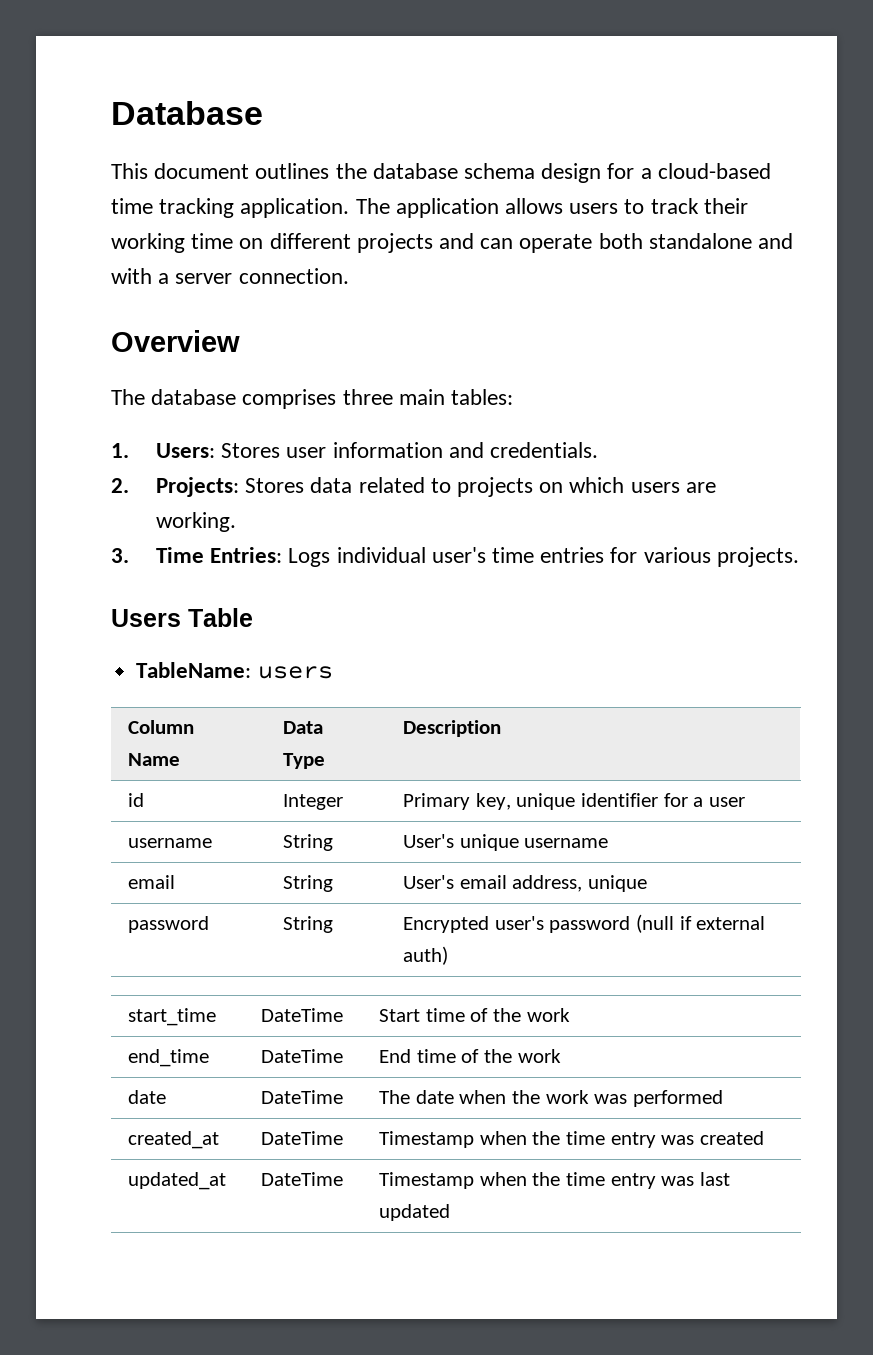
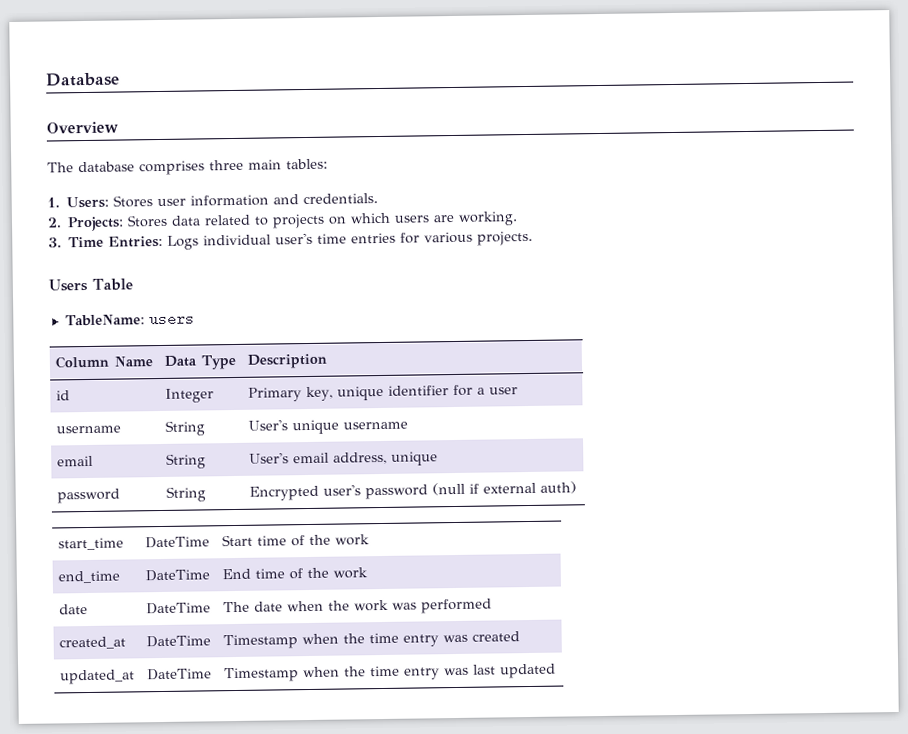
[111,163,771,183] [111,198,748,218] [111,233,794,253] [111,268,349,284] // This document outlines the database schema design for a cloud-based time tracking application. The application allows users to track their working time on different projects and can operate both standalone and with a server connection. -> (120, 79) none

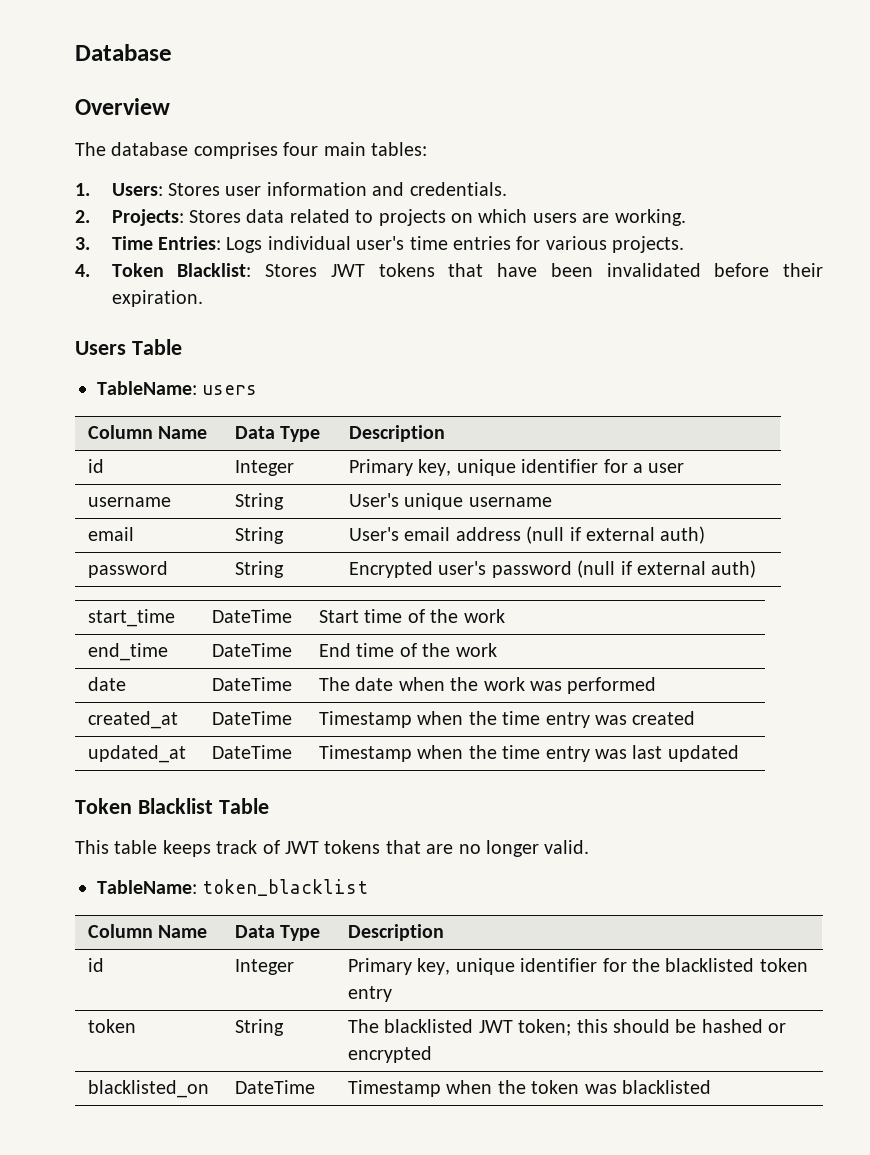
[209,159,244,171] three -> [283,142,319,156] four
(534, 238) none -> [75,263,823,277] [111,290,203,307] // 4. Token Blacklist: Stores JWT tokens that have been invalidated before their expiration.
[333,451,439,466] address, unique -> [455,526,706,544] address (null if external auth)
(557, 671) none -> [75,798,269,814] [75,840,590,857] [97,879,369,896] [87,924,208,938] [234,925,321,941] [347,924,444,941] [87,958,104,972] [234,959,294,975] [347,958,808,975] [347,986,392,1002] [87,1019,136,1033] [234,1019,284,1036] [347,1019,787,1036] [347,1046,432,1063] [87,1080,209,1098] [234,1080,315,1094] [347,1080,711,1097] // Token Blacklist Table // This table keeps track of JWT tokens that are no longer valid. // TableName: token_blacklist // Column Name | Data Type | Description // id | Integer | Primary key, unique identifier for the blacklisted token entry // token | String | The blacklisted JWT token; this should be hashed or encrypted // blacklisted_on | DateTime | Timestamp when the token was blacklisted

